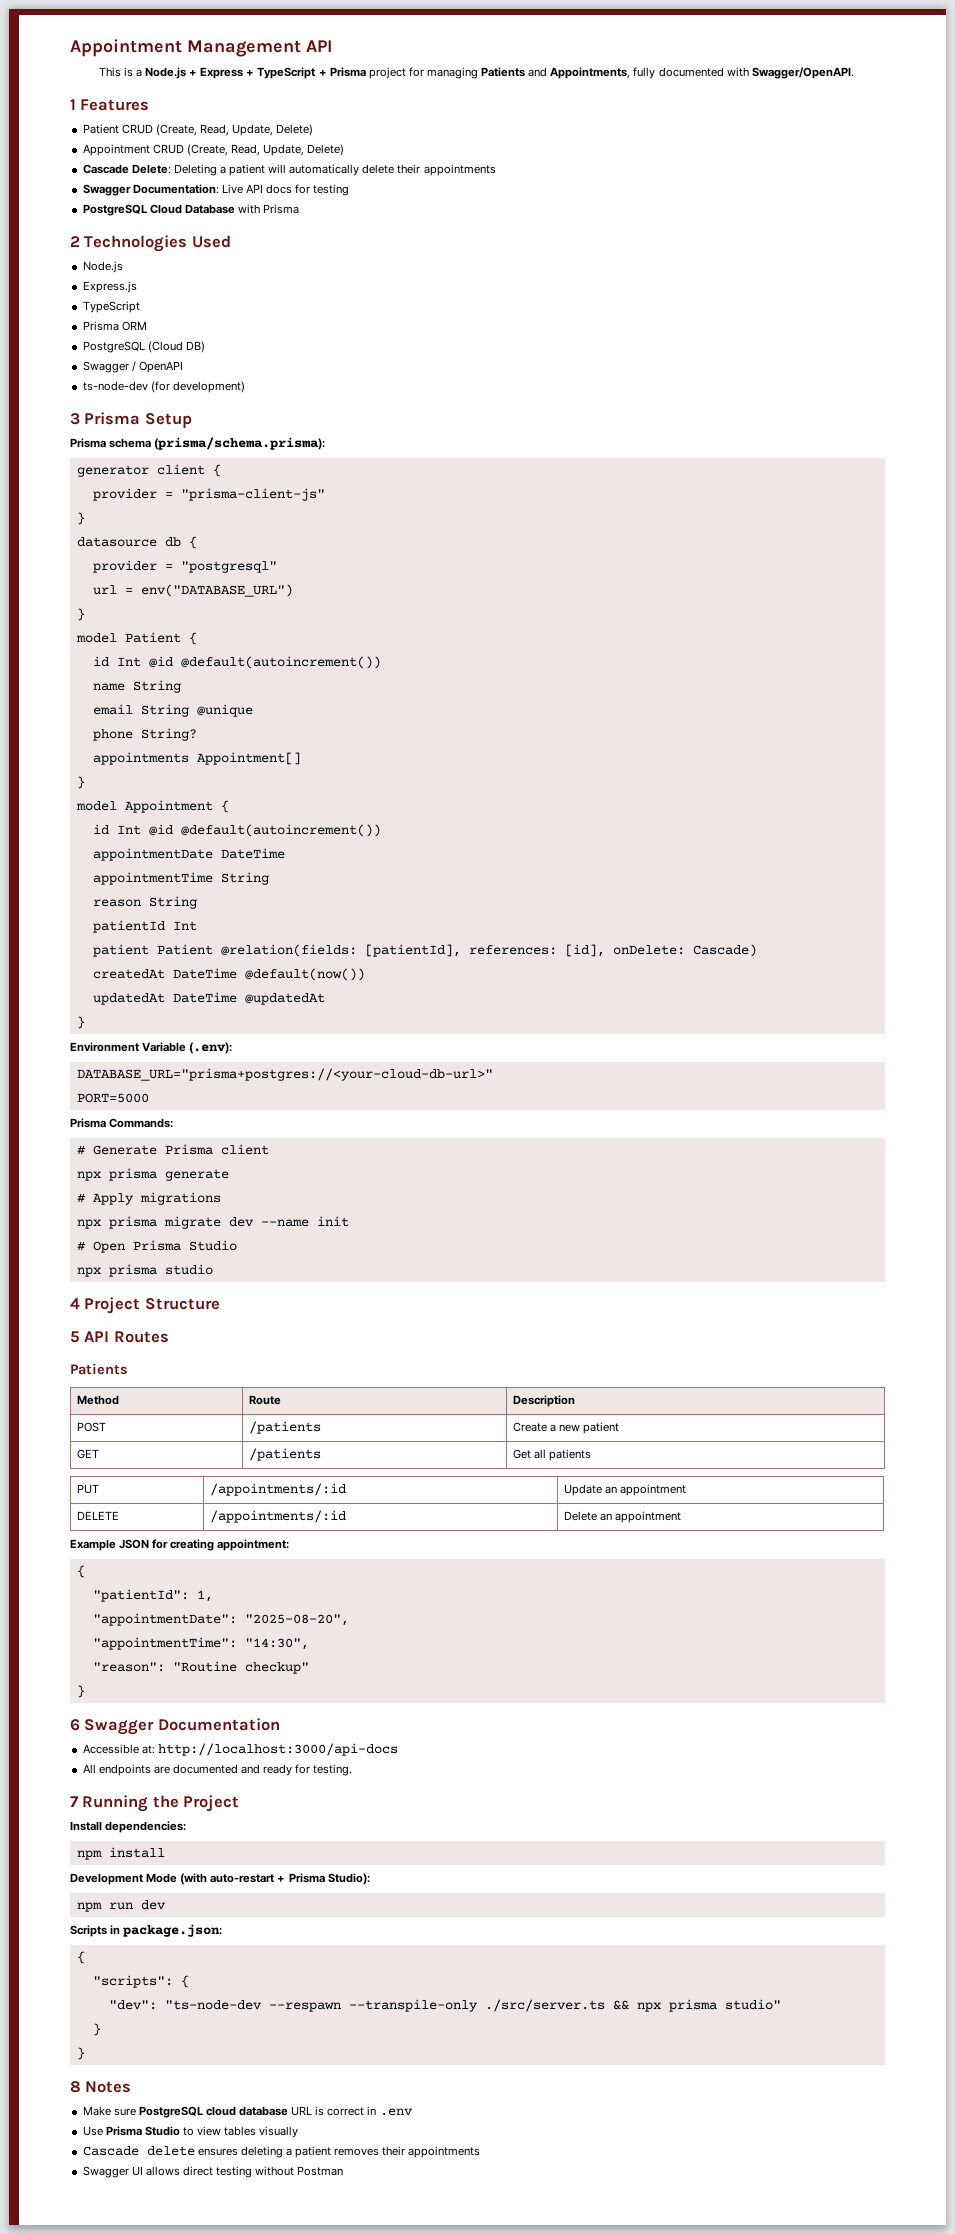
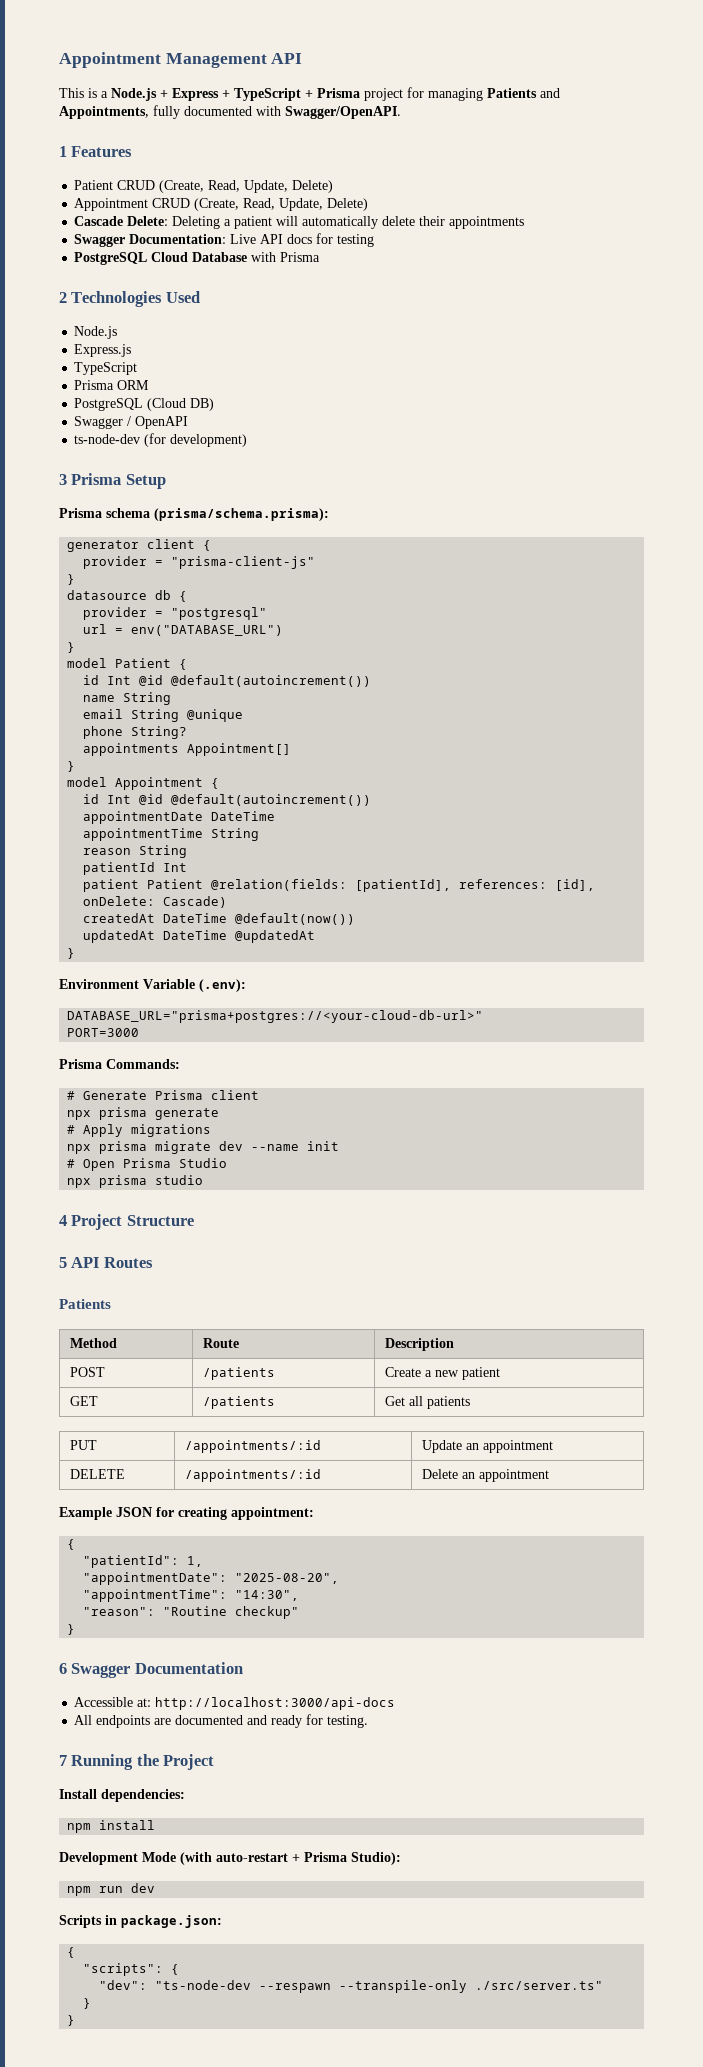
[76,1093,149,1103] PORT=5000 -> [67,1028,140,1037] PORT=3000
[484,1999,781,2012] [92,2023,101,2036] [76,2047,85,2060] [70,2081,132,2093] [82,2106,413,2118] [82,2126,299,2138] [82,2146,481,2158] [82,2166,344,2178] ./src/server.ts && npx prisma studio" // } // } // 8 Notes // Make sure PostgreSQL cloud database URL is correct in .env // Use Prisma Studio to view tables visually // Cascade delete ensures deleting a patient removes their appointments // Swagger UI allows direct testing without Postman -> [475,1981,604,1990] [83,1998,92,2009] [67,2015,76,2026] ./src/server.ts" // } // }

